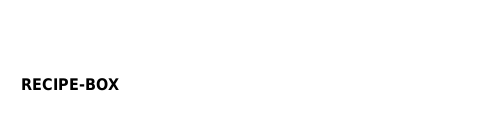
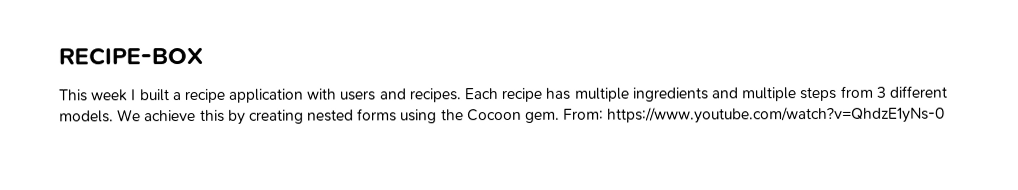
(119, 84) none -> [58,85,948,104] [59,106,946,125] // This week I built a recipe application with users and recipes. Each recipe has multiple ingredients and multiple steps from 3 different models. We achieve this by creating nested forms using the Cocoon gem. From: https://www.youtube.com/watch?v=QhdzE1yNs-0

